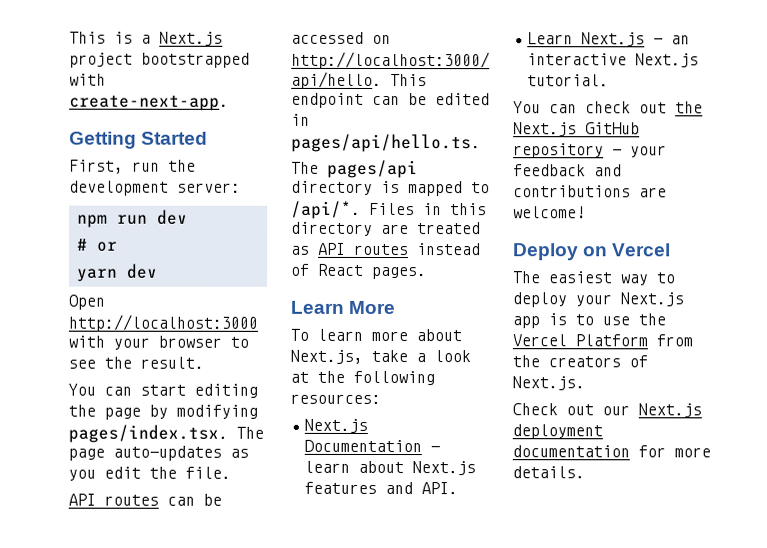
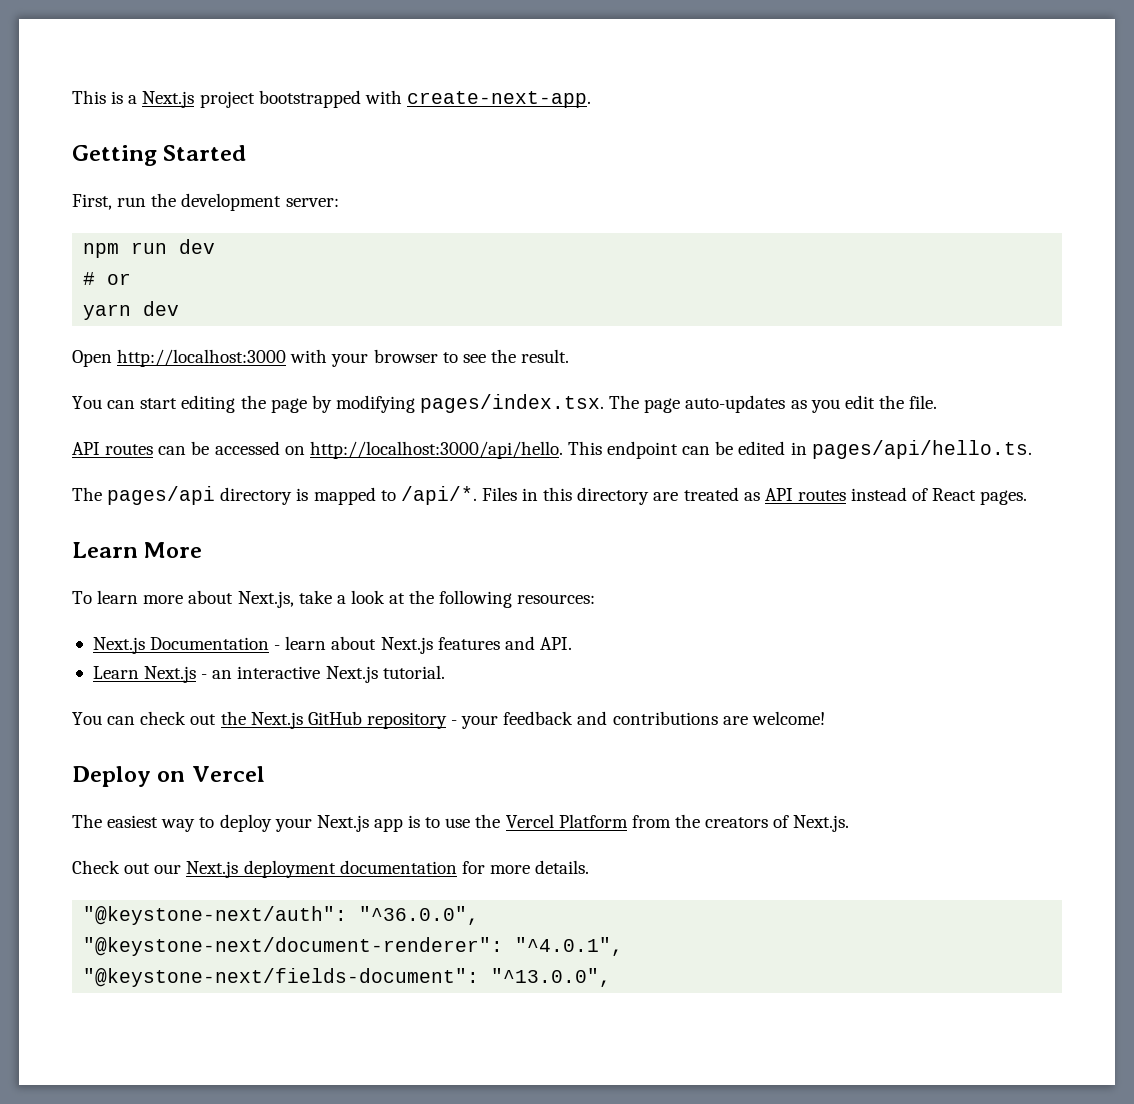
(585, 472) none -> [83,906,480,925] [83,937,624,956] [83,968,612,987] // "@keystone-next/auth": "^36.0.0", // "@keystone-next/document-renderer": "^4.0.1", // "@keystone-next/fields-document": "^13.0.0",

